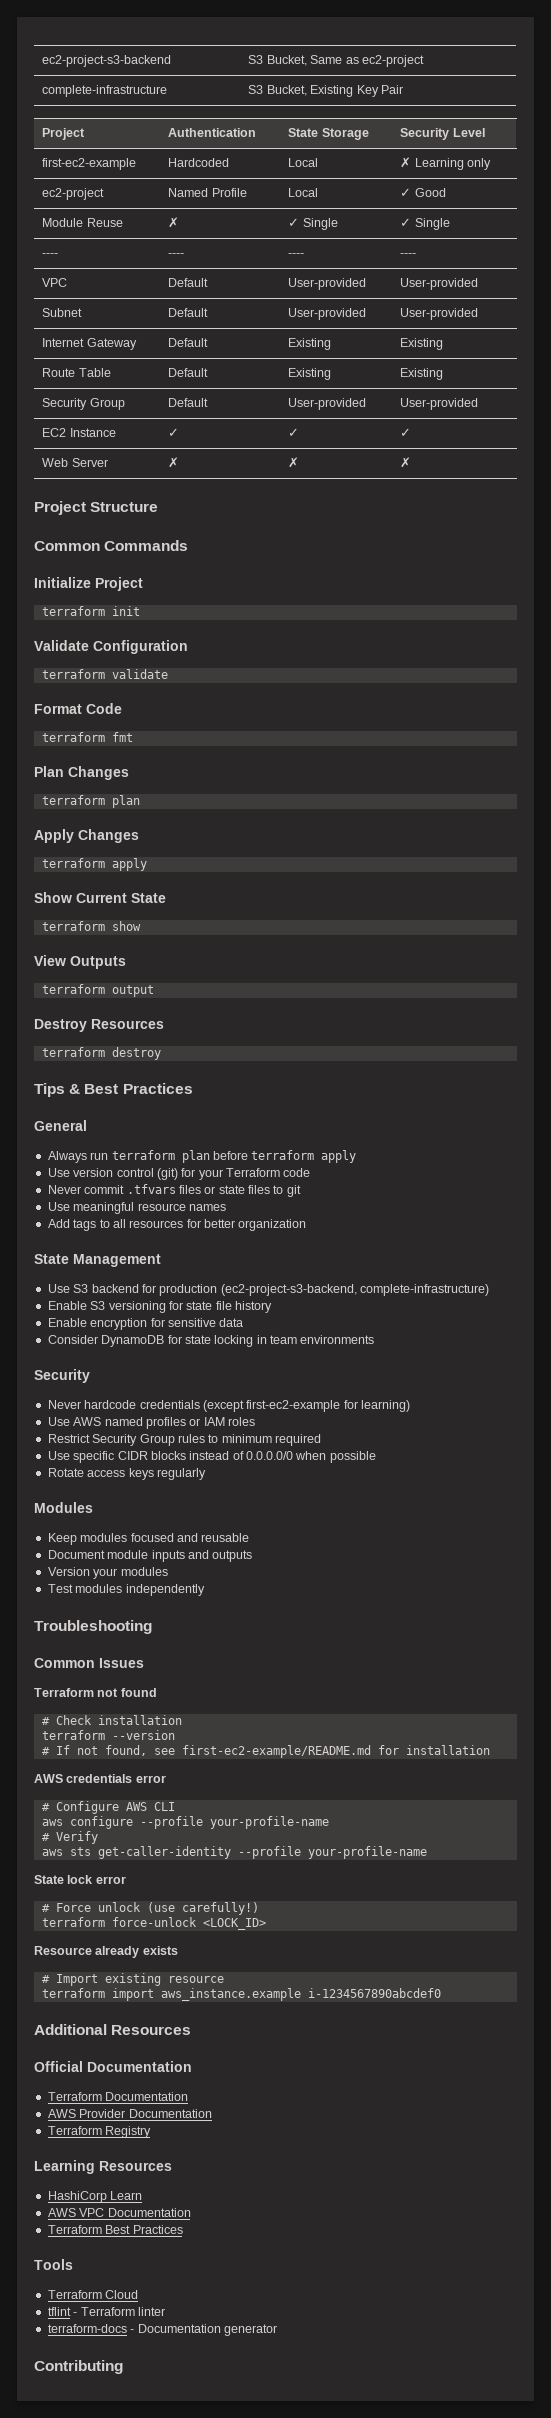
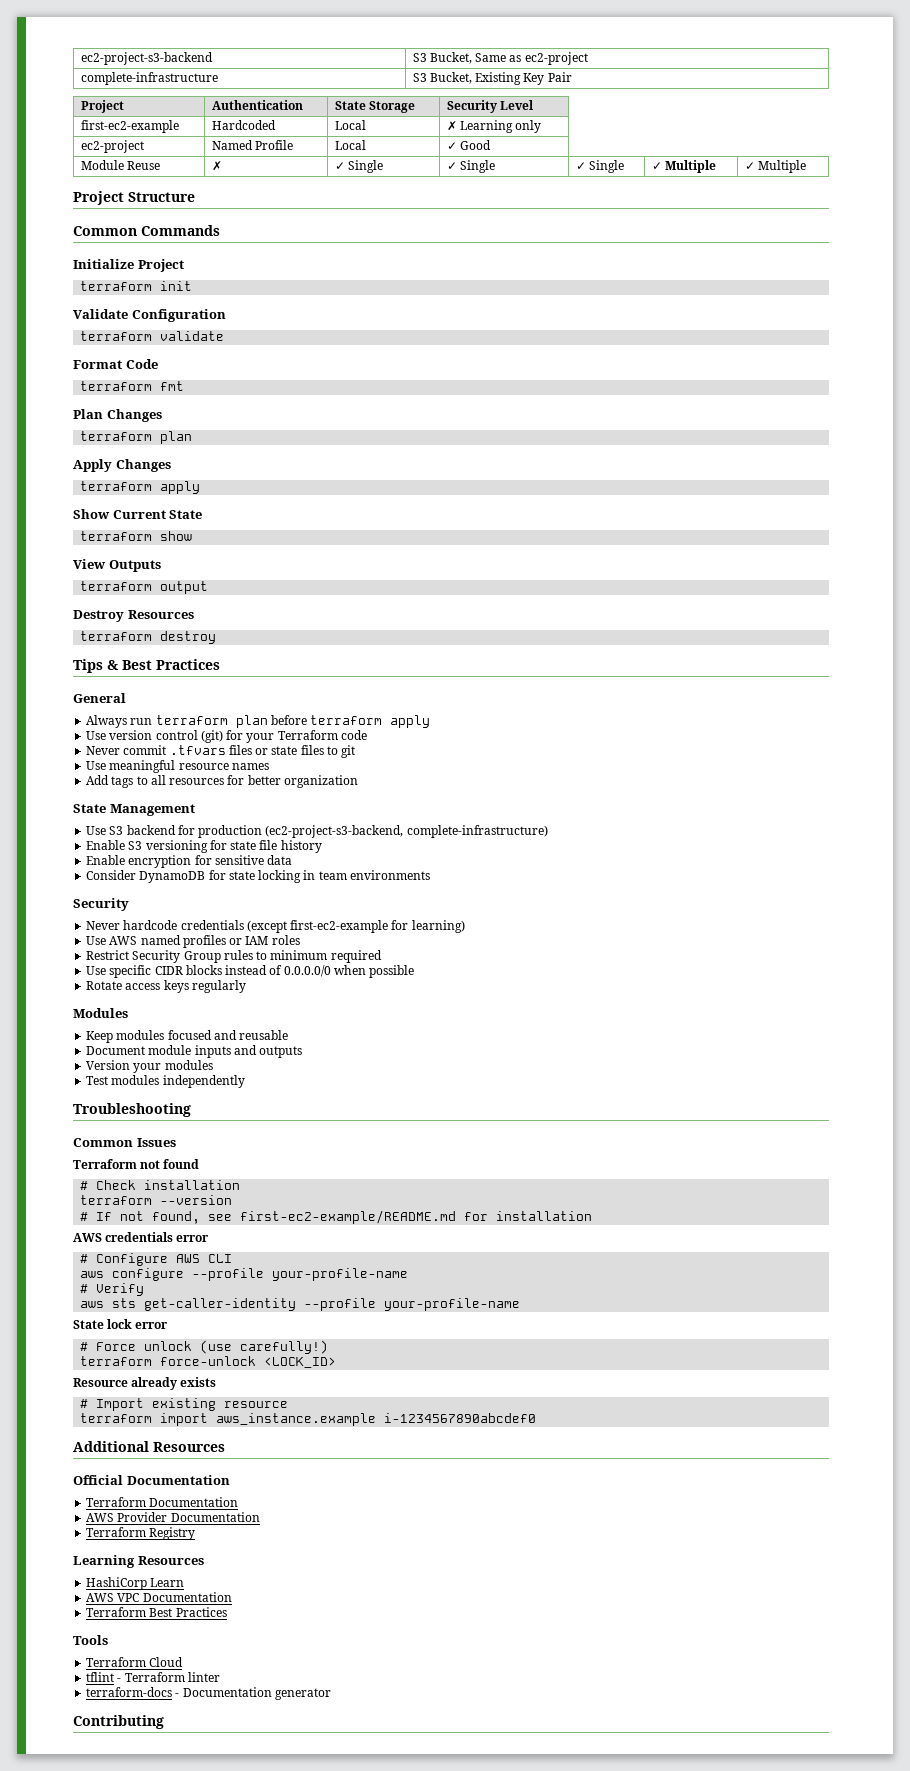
[42,253,59,257] [168,253,185,257] [288,253,305,257] [400,253,417,257] [42,278,68,287] [168,278,209,287] [288,278,367,290] [400,278,479,290] [42,308,83,317] [168,308,209,317] [288,308,367,320] [400,308,479,320] [42,338,137,350] [168,338,209,347] [288,338,332,350] [400,338,444,350] [42,368,111,377] [168,368,209,377] [288,368,332,380] [400,368,444,380] [42,398,125,410] [168,398,209,407] [288,398,367,410] [400,398,479,410] [42,428,116,437] [168,428,180,437] [288,428,300,437] [400,428,412,437] [42,458,108,467] [168,457,180,468] [288,457,300,468] [400,457,412,468] // ---- | ---- | ---- | ---- // VPC | Default | User-provided | User-provided // Subnet | Default | User-provided | User-provided // Internet Gateway | Default | Existing | Existing // Route Table | Default | Existing | Existing // Security Group | Default | User-provided | User-provided // EC2 Instance | ✓ | ✓ | ✓ // Web Server | ✗ | ✗ | ✗ -> [575,160,624,173] [651,160,716,173] [744,160,806,173] | ✓ Single | ✓ Multiple | ✓ Multiple

